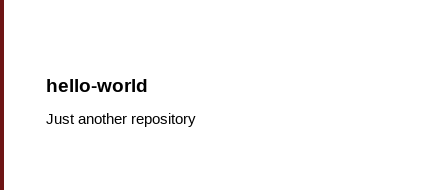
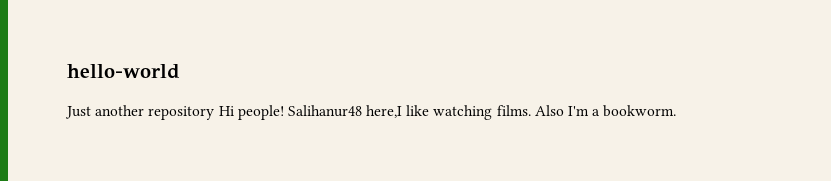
(197, 120) none -> [218,105,677,120] Hi people! Salihanur48 here,I like watching films. Also I'm a bookworm.

